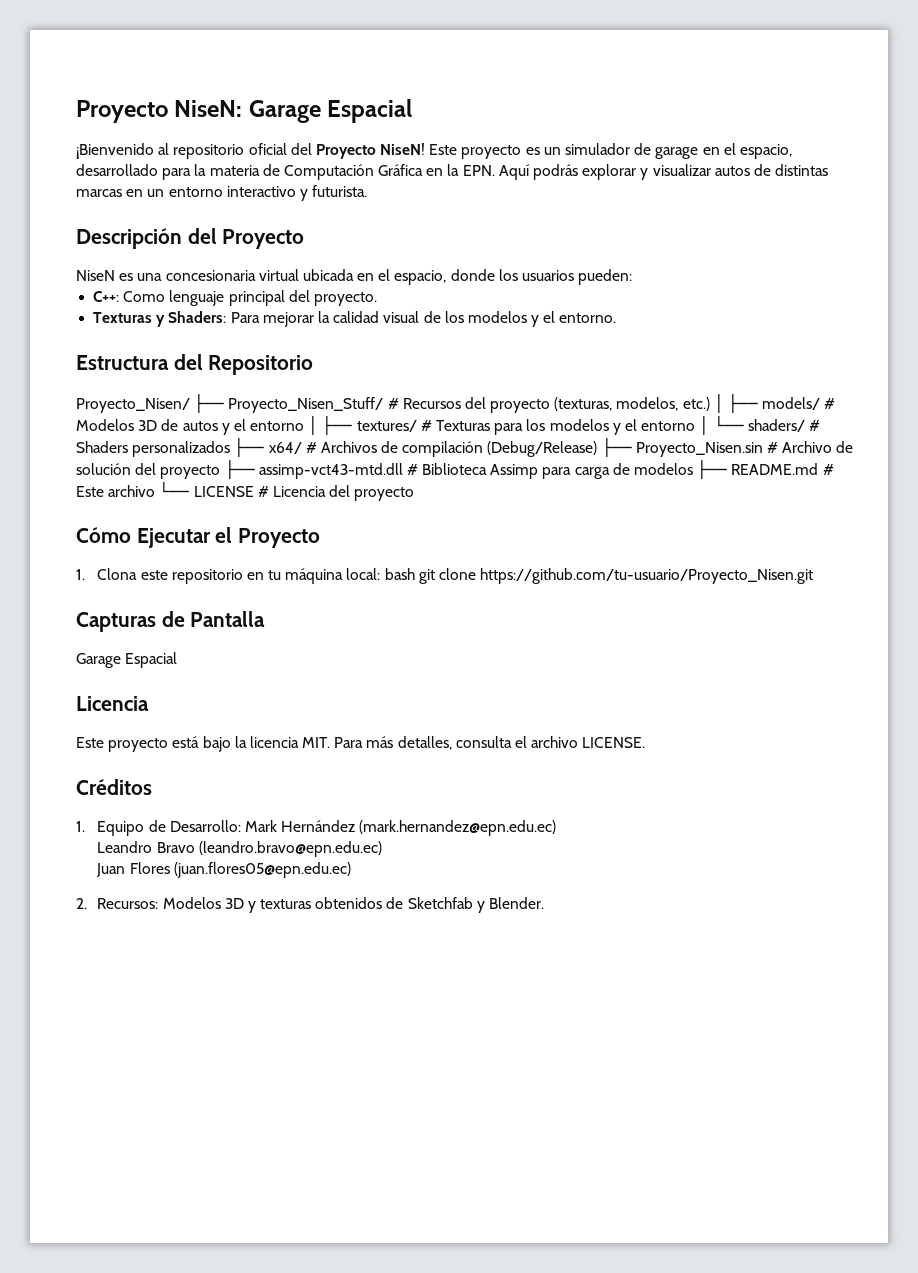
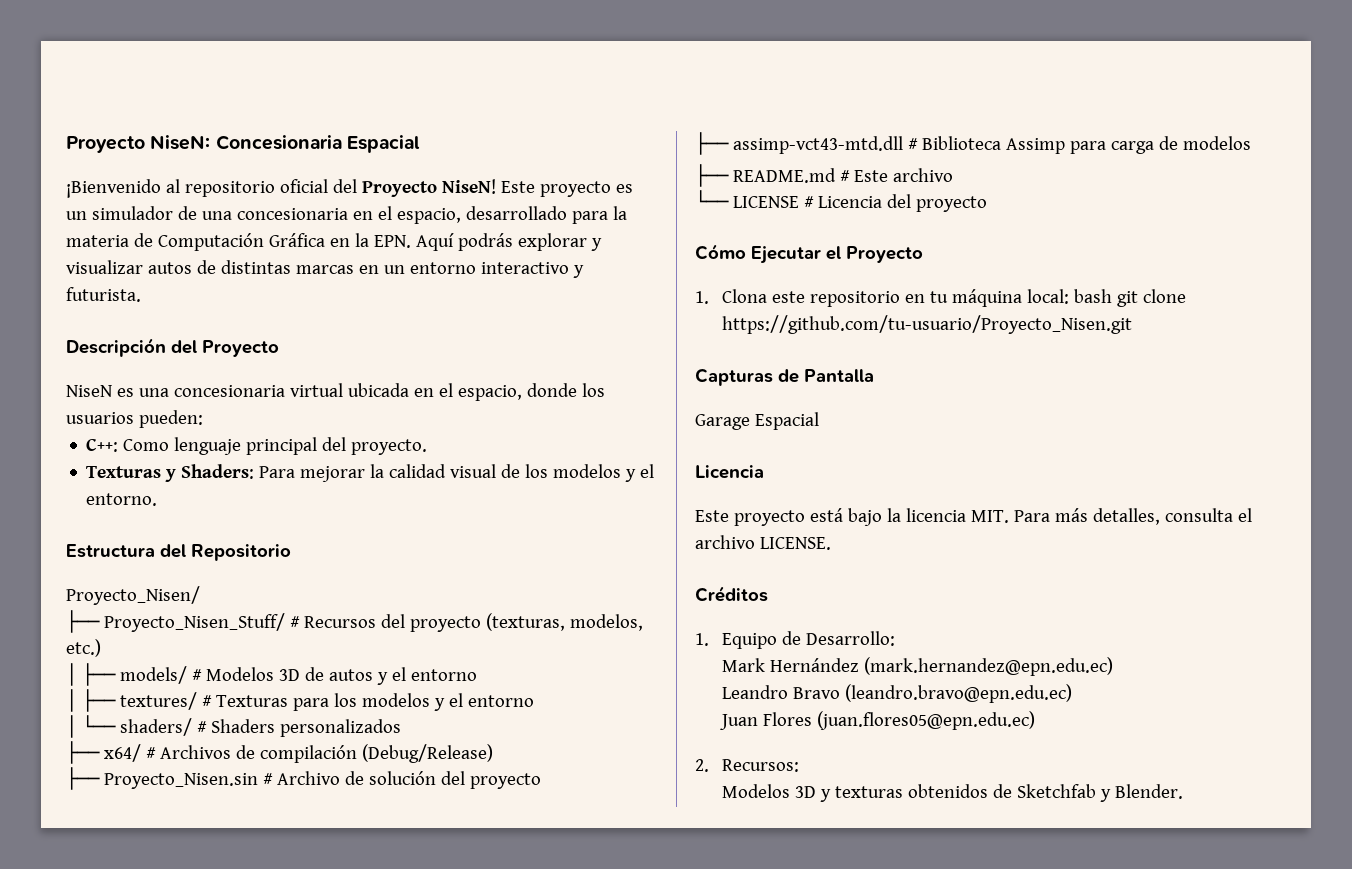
[248,100,321,123] Garage -> [215,135,342,150] Concesionaria
[655,147,699,159] garage -> [201,208,348,220] una concesionaria
(190, 405) none -> (200, 595) //
(710, 404) none -> (101, 648) //
(305, 426) none -> (477, 675) //
(696, 426) none -> (534, 701) //
(231, 449) none -> (401, 728) //
(598, 449) none -> (493, 753) //
(221, 472) none -> (541, 781) //
(694, 469) none -> (1251, 143) //
(156, 491) none -> (953, 175) //
(241, 826) none -> (896, 638) //
(159, 903) none -> (800, 765) //

